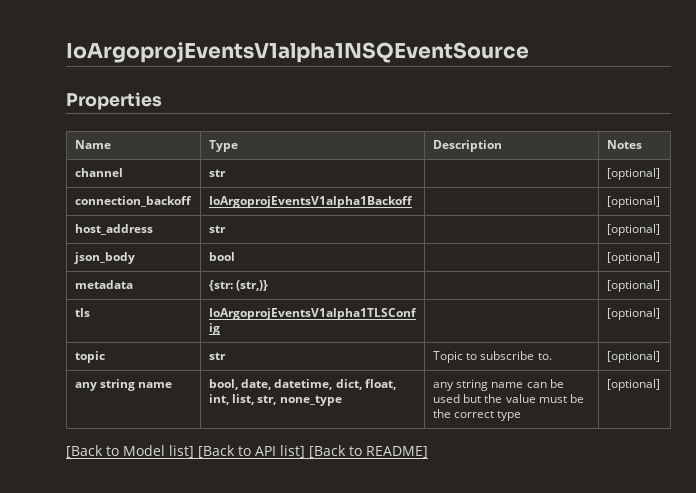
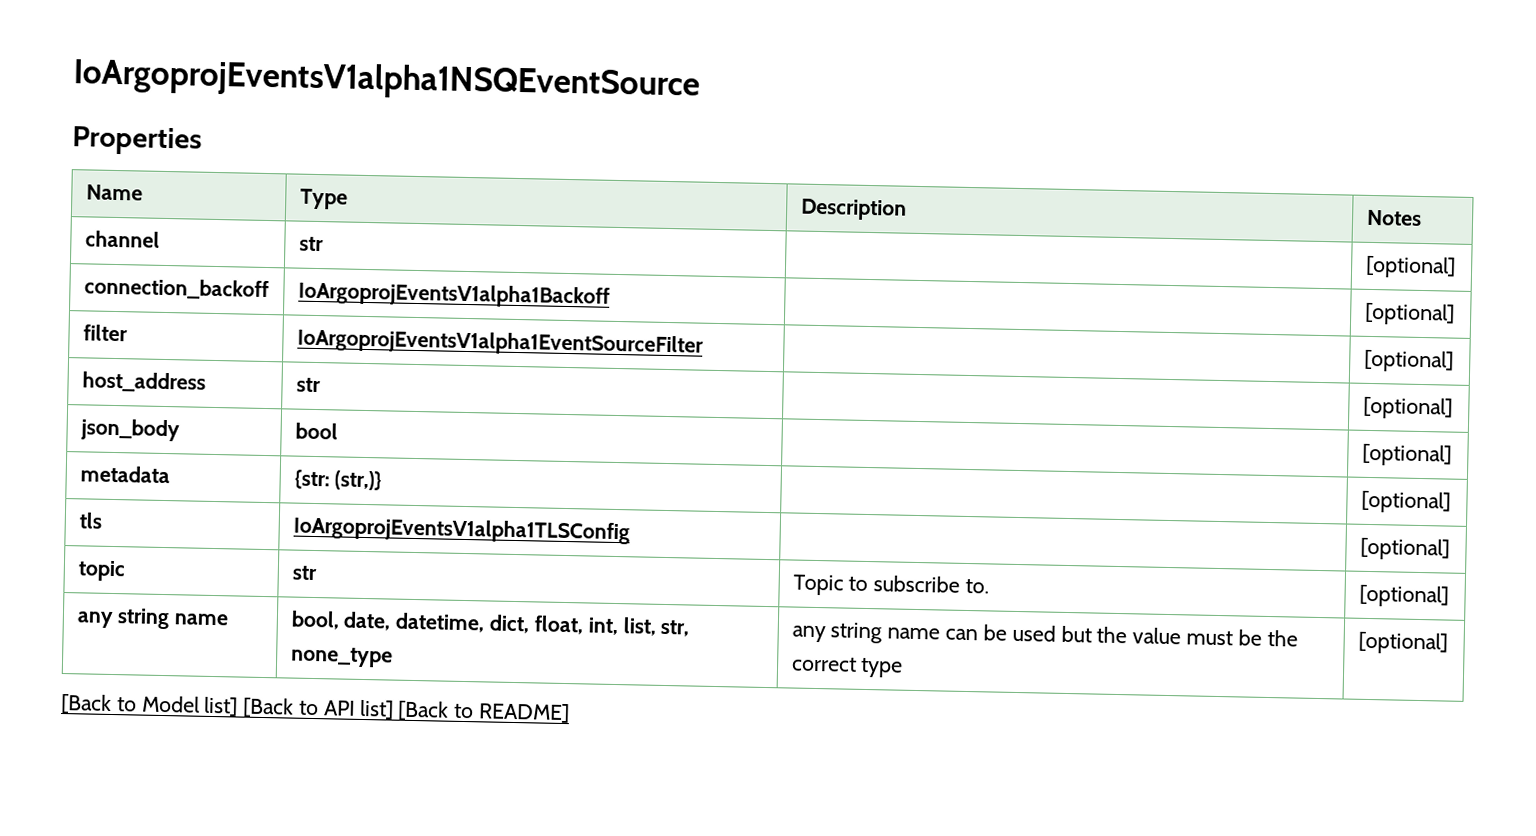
(660, 202) none -> [82,324,128,342] [296,328,704,358] [1363,349,1454,373] // filter | IoArgoprojEventsV1alpha1EventSourceFilter | | [optional]

